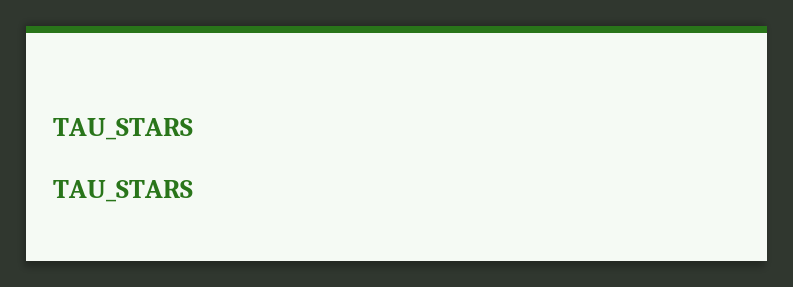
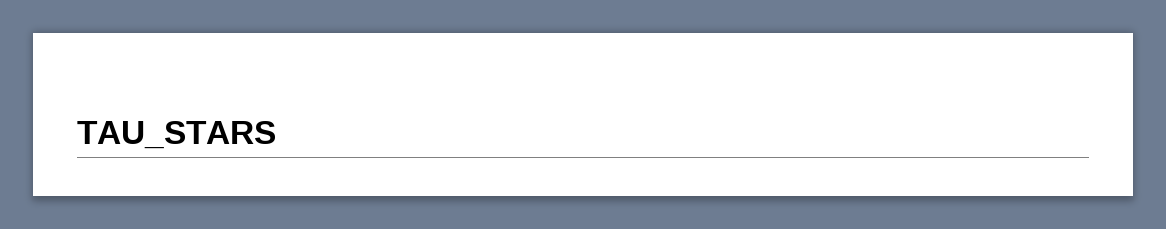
[53,118,193,140] [53,180,193,202] TAU_STARS // TAU_STARS -> [77,121,276,149] TAU_STARS

